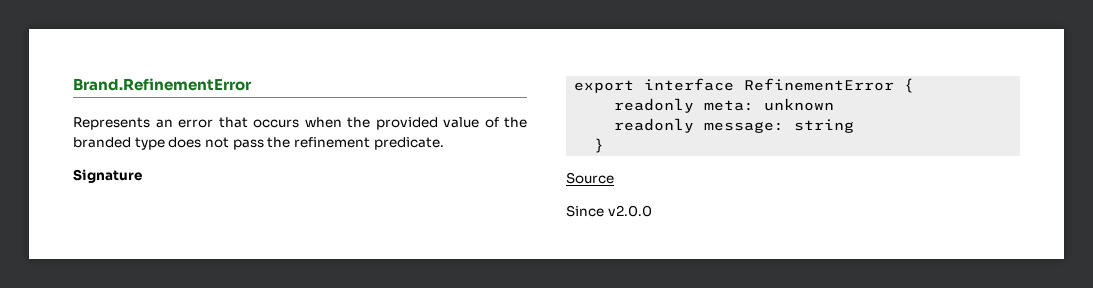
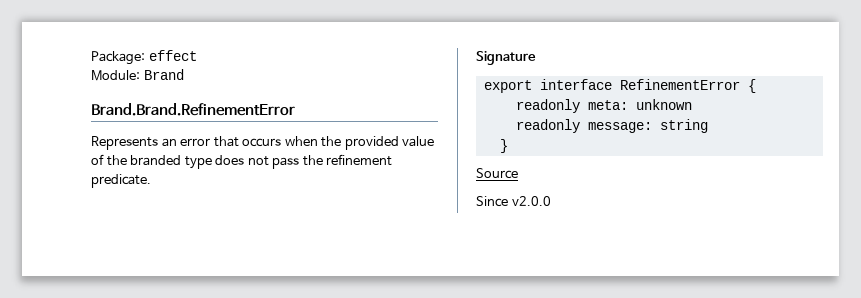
[73,78,252,91] Brand.RefinementError -> [91,50,197,65] [91,69,184,81] [91,103,295,116] Package: effect // Module: Brand // Brand.Brand.RefinementError

